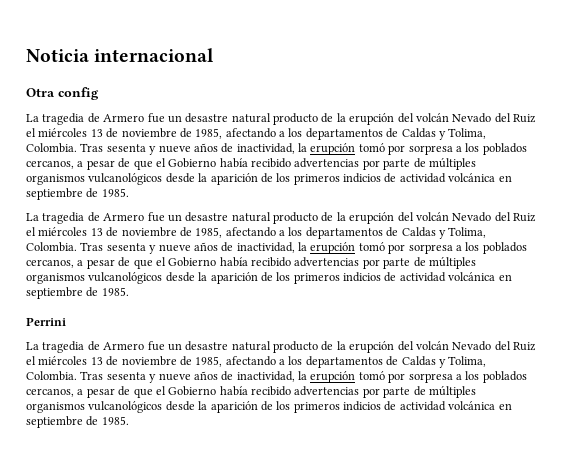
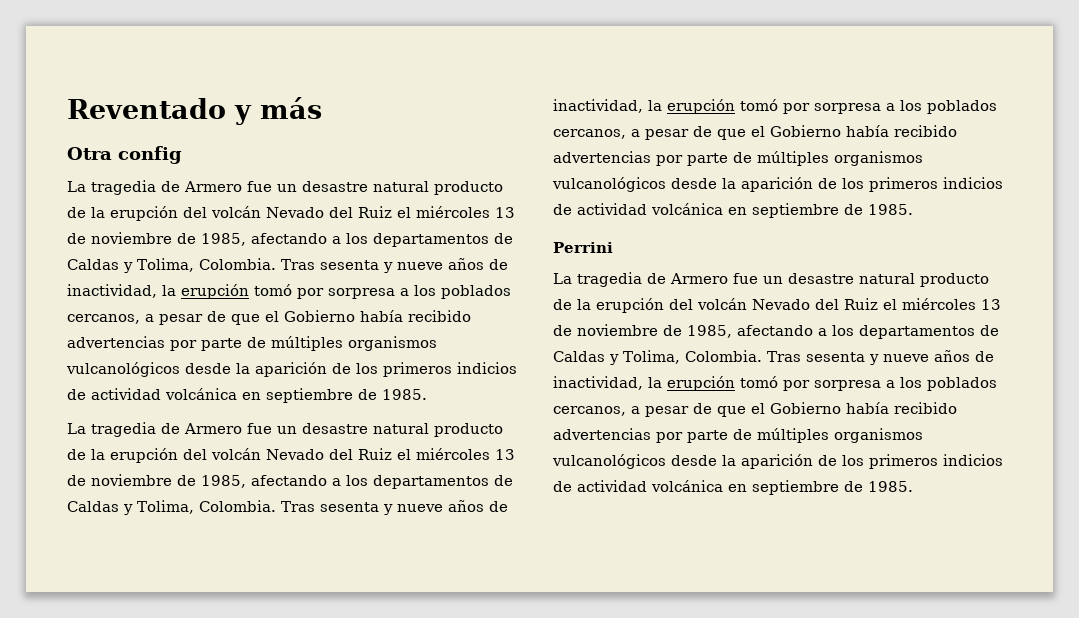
[26,48,215,62] Noticia internacional -> [67,97,322,125] Reventado y más

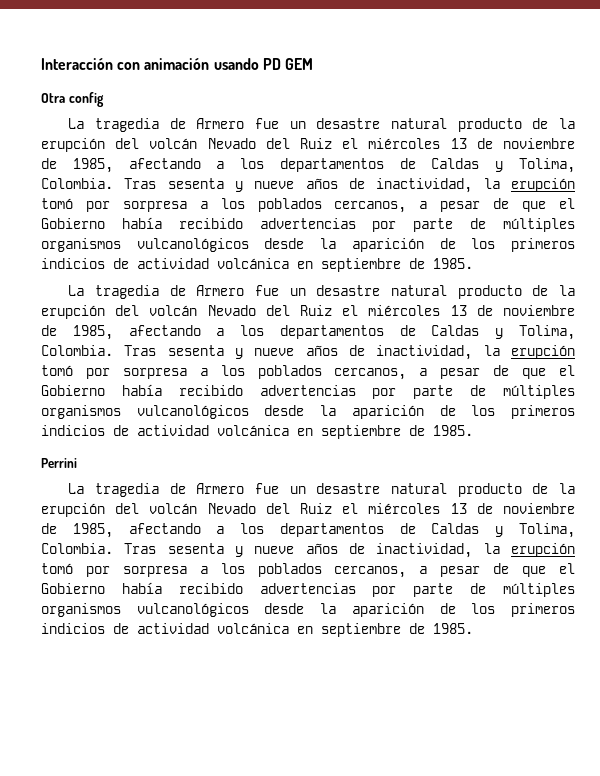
[67,97,322,125] Reventado y más -> [41,58,313,70] Interacción con animación usando PD GEM

